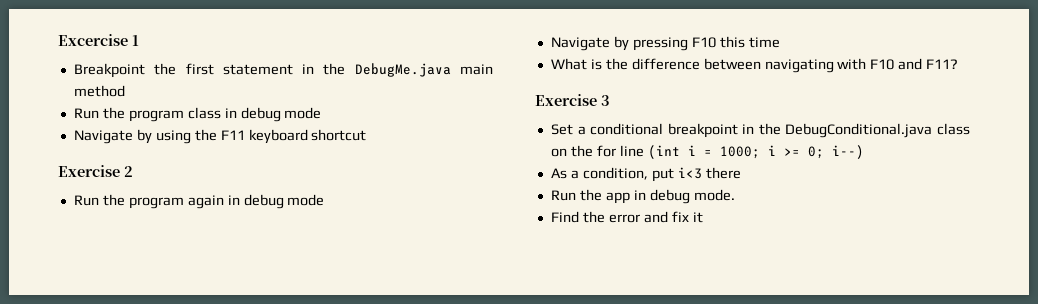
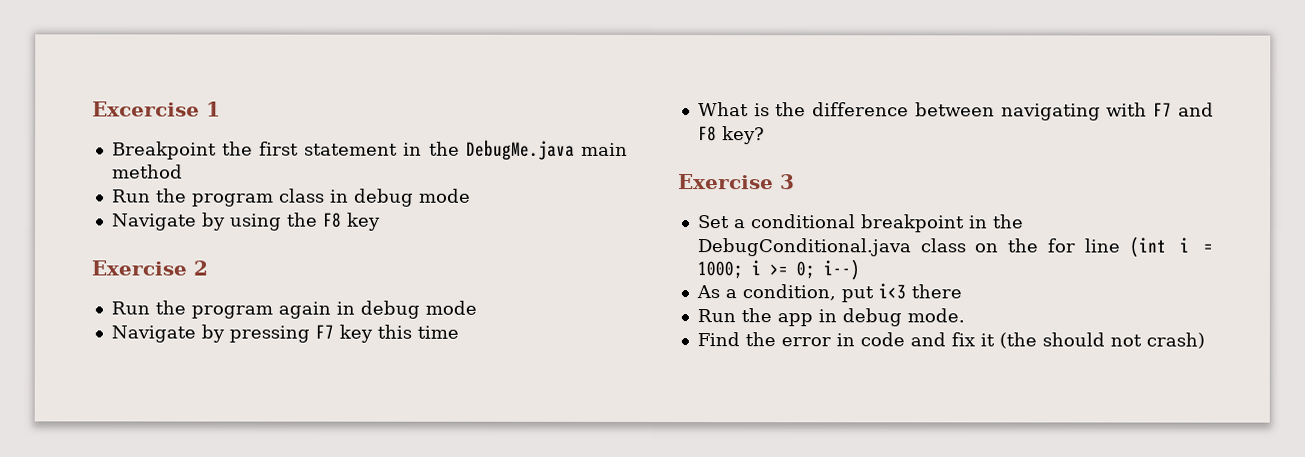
[220,129,367,144] F11 keyboard shortcut -> [322,212,381,231] F8 key
[691,37,716,48] F10 -> [314,324,373,343] F7 key
[870,58,959,70] F10 and F11? -> [1153,102,1214,117] [697,126,765,145] F7 and F8 key?
(640, 218) none -> [835,332,905,347] in code
(703, 217) none -> [998,332,1205,349] (the should not crash)

